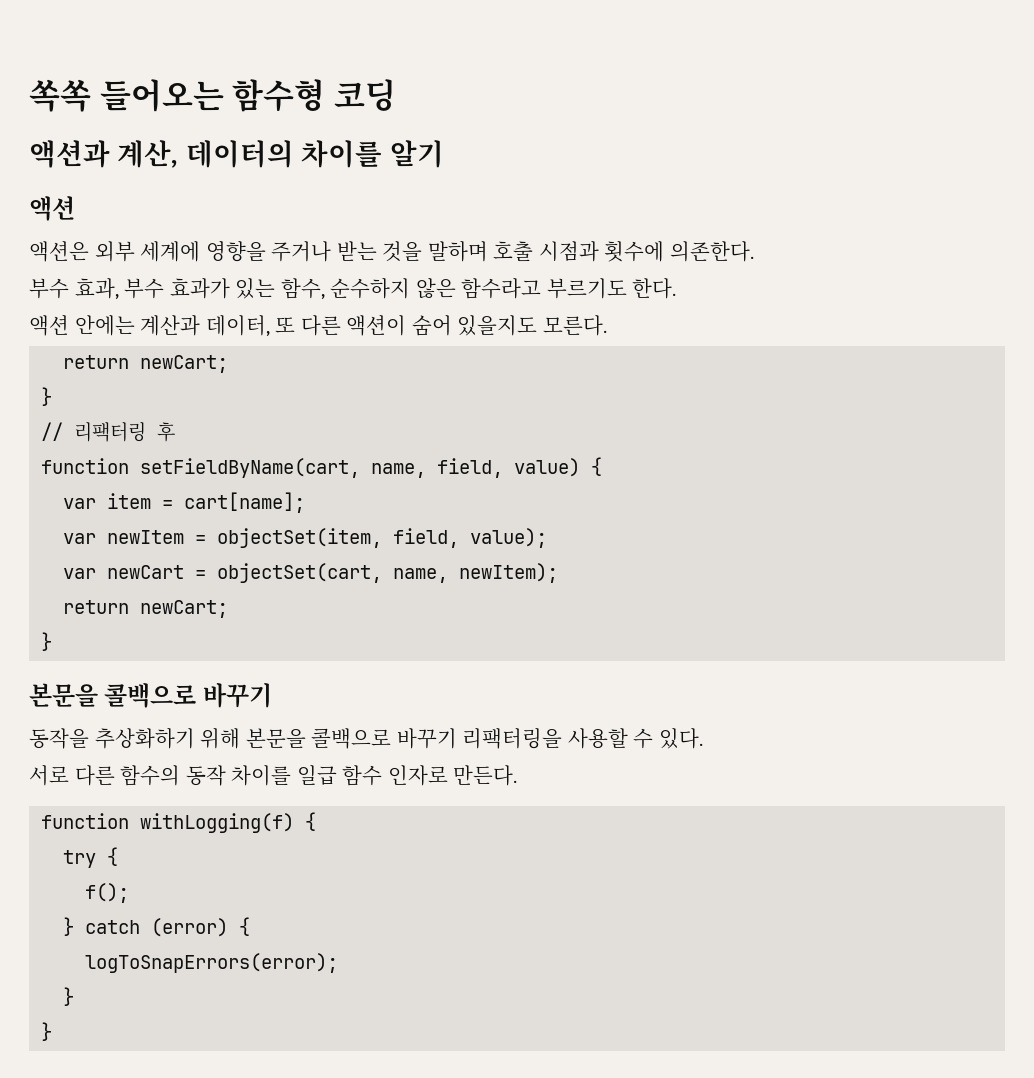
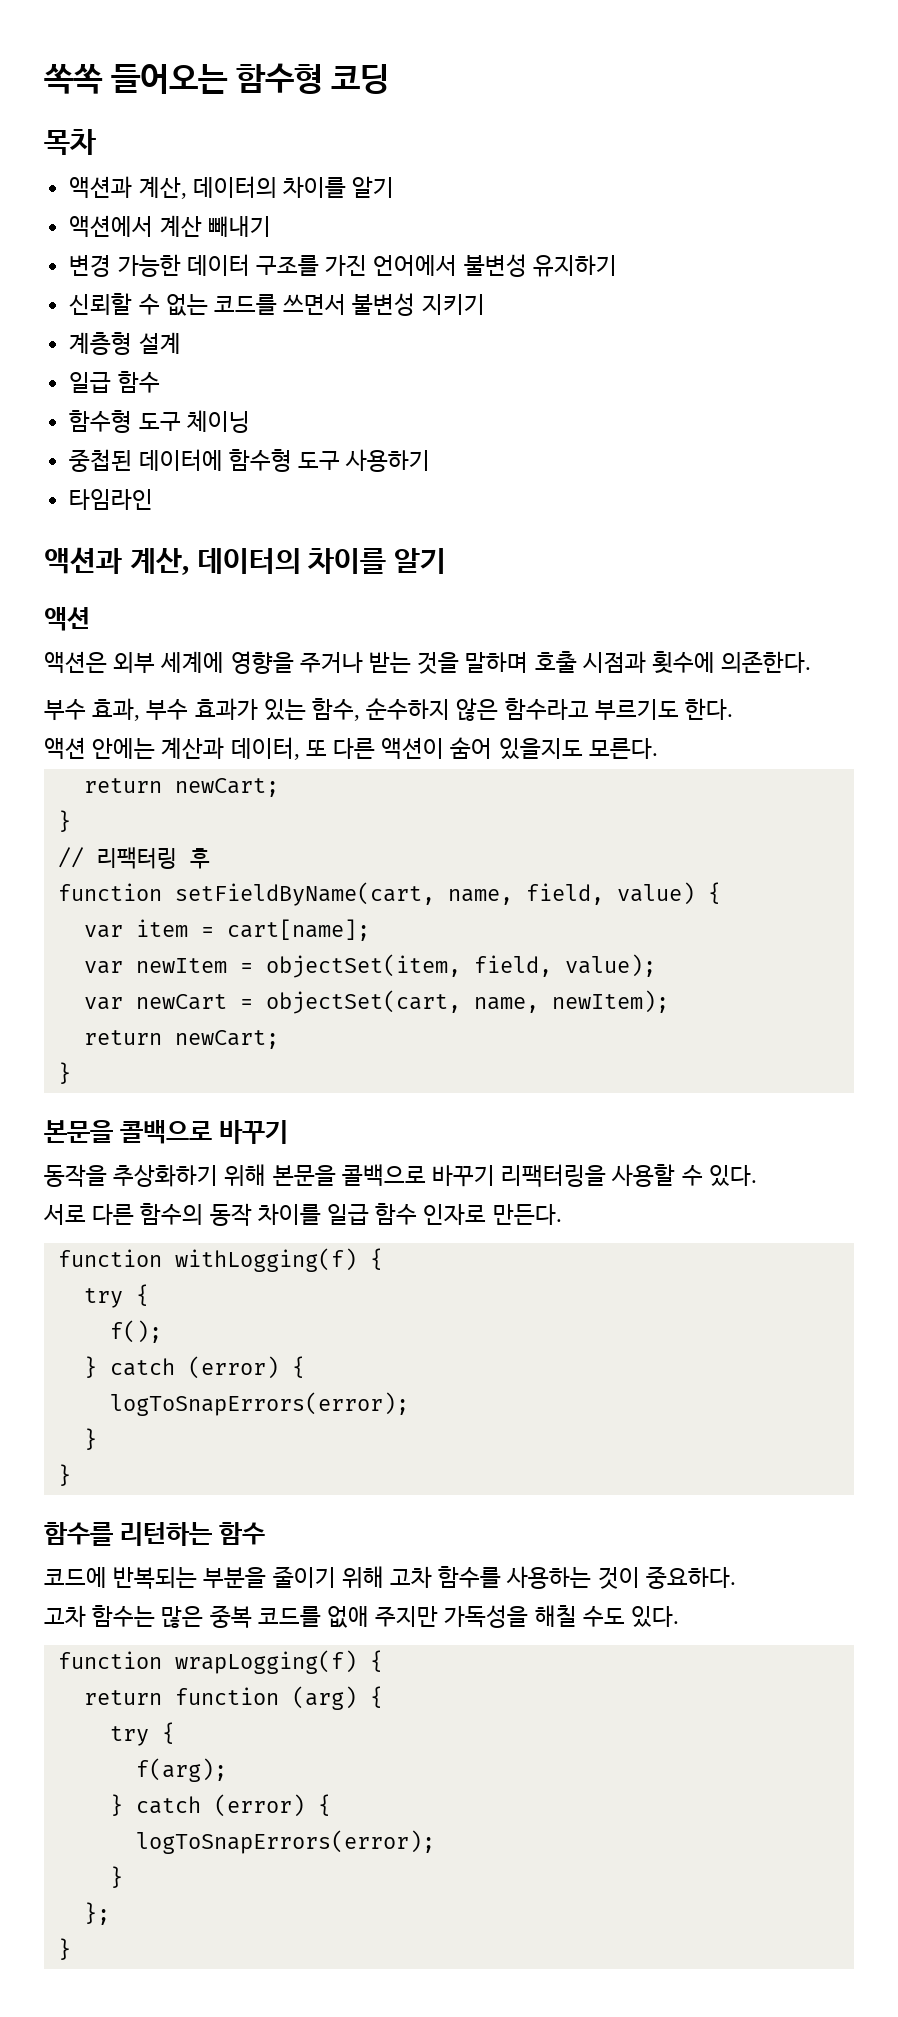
(396, 95) none -> [44,129,96,155] [69,176,395,199] [69,215,271,238] [69,254,617,277] [69,293,485,316] [69,332,181,355] [69,371,160,393] [69,410,250,433] [69,449,431,472] [69,489,154,510] // 목차 // 액션과 계산, 데이터의 차이를 알기 // 액션에서 계산 빼내기 // 변경 가능한 데이터 구조를 가진 언어에서 불변성 유지하기 // 신뢰할 수 없는 코드를 쓰면서 불변성 지키기 // 계층형 설계 // 일급 함수 // 함수형 도구 체이닝 // 중첩된 데이터에 함수형 도구 사용하기 // 타임라인
(53, 1031) none -> [44,1522,266,1546] [44,1566,736,1589] [44,1605,680,1628] [57,1650,383,1674] [83,1686,383,1710] [109,1722,175,1746] [135,1758,227,1782] [109,1794,331,1817] [135,1830,435,1854] [109,1866,123,1888] [83,1902,110,1925] [57,1938,71,1960] // 함수를 리턴하는 함수 // 코드에 반복되는 부분을 줄이기 위해 고차 함수를 사용하는 것이 중요하다. // 고차 함수는 많은 중복 코드를 없애 주지만 가독성을 해칠 수도 있다. // function wrapLogging(f) { // return function (arg) { // try { // f(arg); // } catch (error) { // logToSnapErrors(error); // } // }; // }

